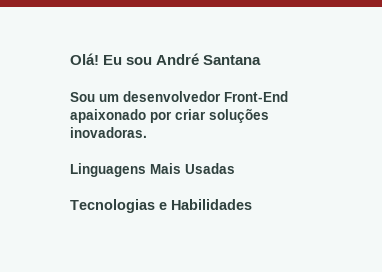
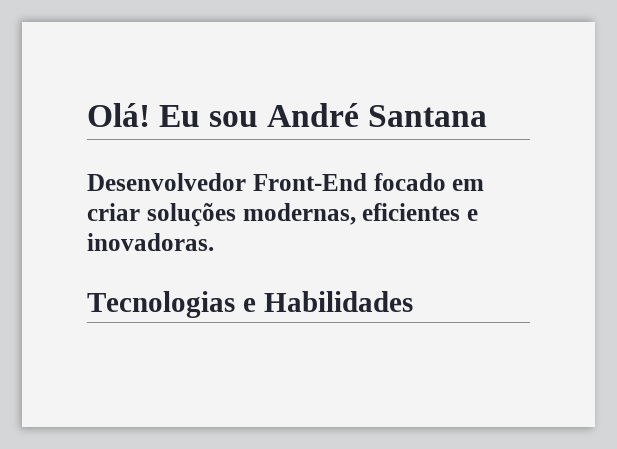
[70,91,288,102] [70,108,269,123] [70,127,147,138] [70,163,235,177] Sou um desenvolvedor Front-End apaixonado por criar soluções inovadoras. // Linguagens Mais Usadas -> [87,173,485,191] [87,203,478,227] [87,233,214,251] Desenvolvedor Front-End focado em criar soluções modernas, eficientes e inovadoras.

